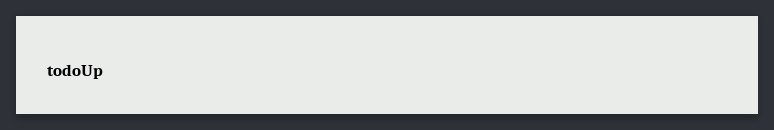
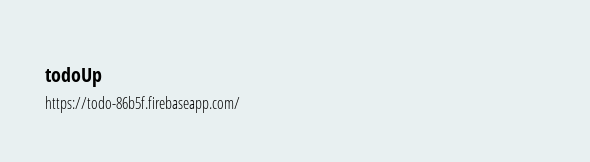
(103, 71) none -> [45,96,240,113] // https://todo-86b5f.firebaseapp.com/

